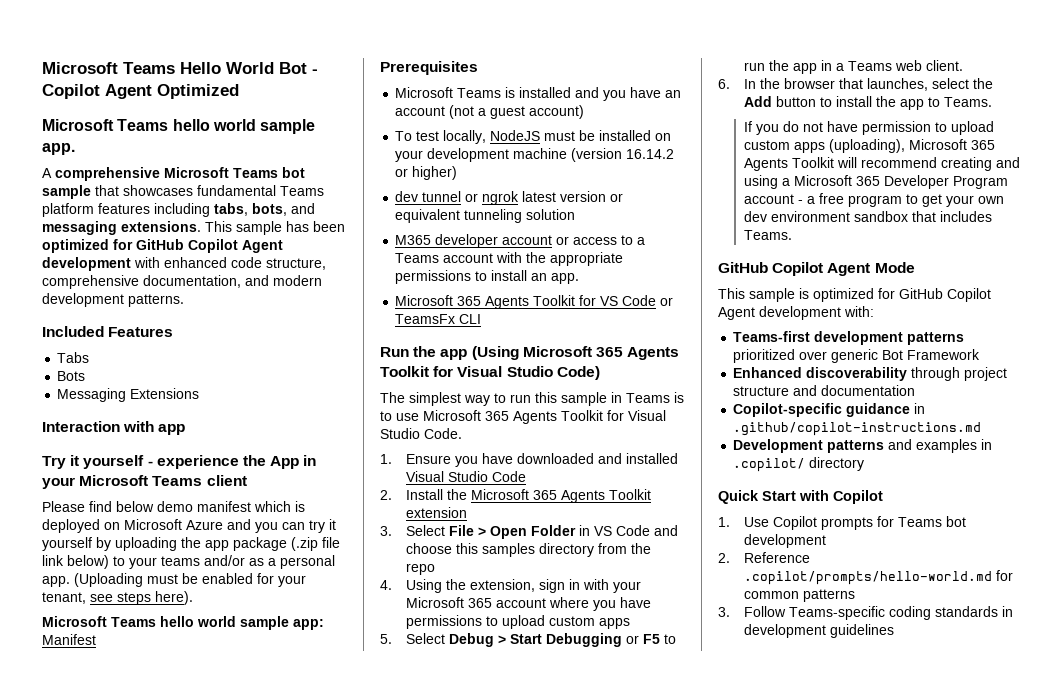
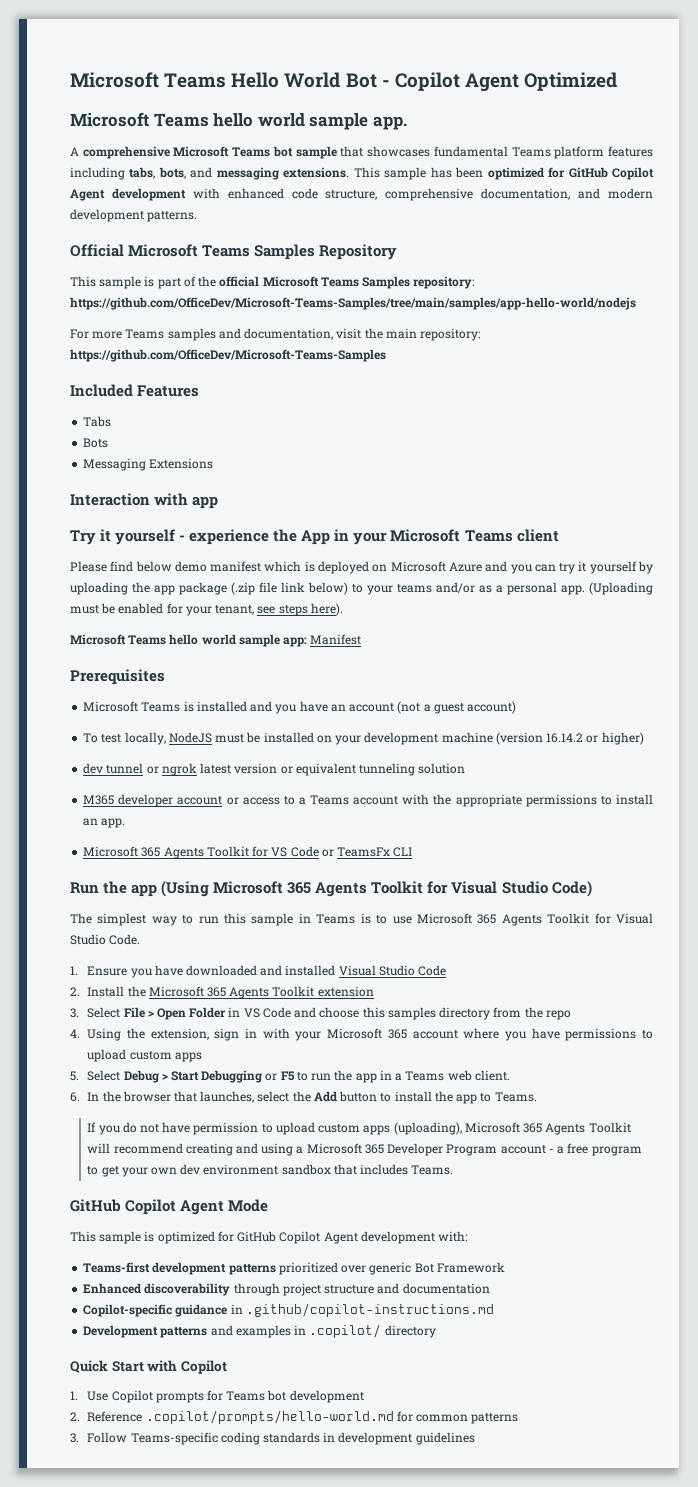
(184, 300) none -> [70,244,398,260] [70,276,475,289] [70,297,636,310] [70,328,481,341] [70,349,386,362] // Official Microsoft Teams Samples Repository // This sample is part of the official Microsoft Teams Samples repository: https://github.com/OfficeDev/Microsoft-Teams-Samples/tree/main/samples/app-hello-world/nodejs // For more Teams samples and documentation, visit the main repository: https://github.com/OfficeDev/Microsoft-Teams-Samples

